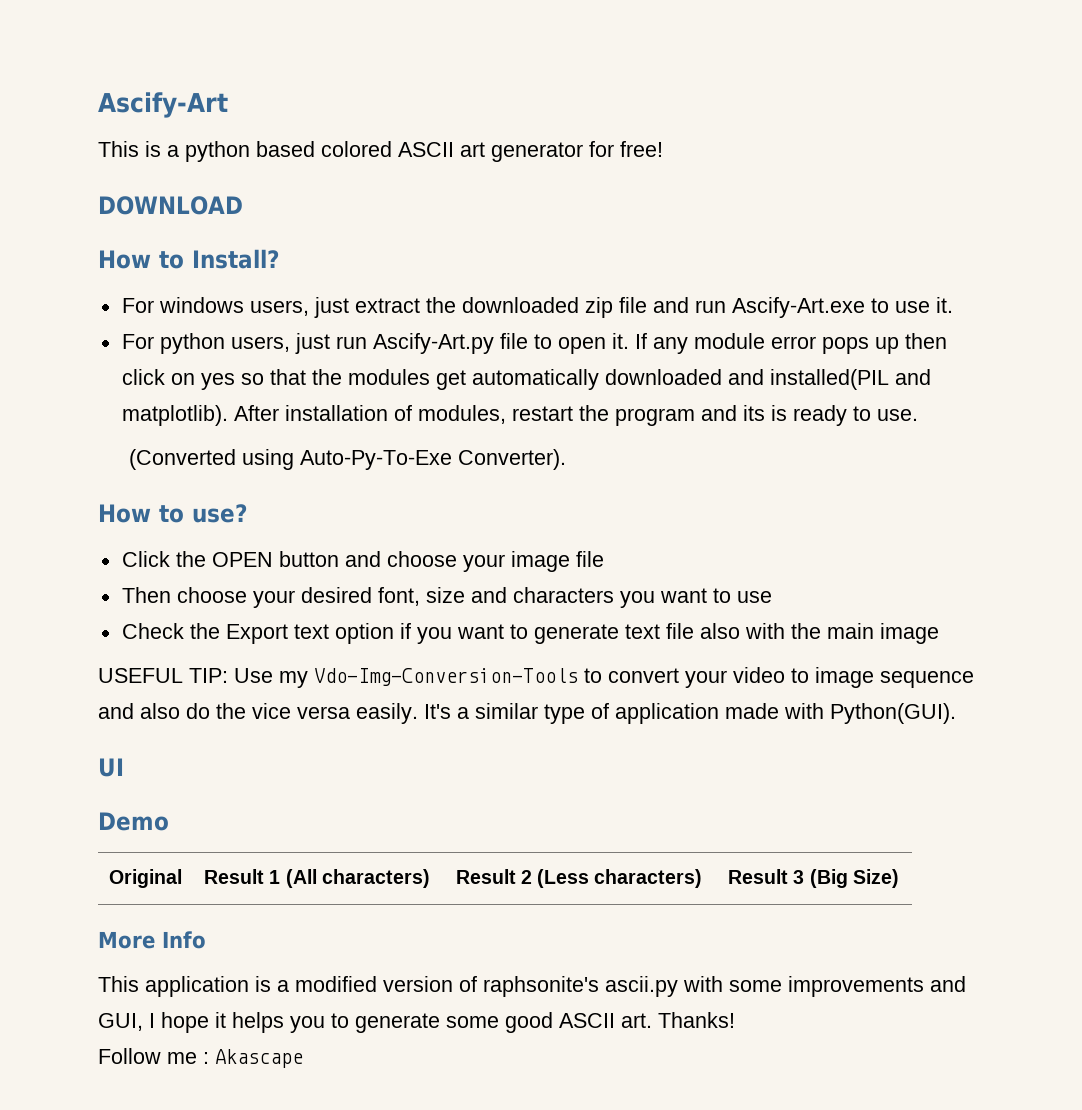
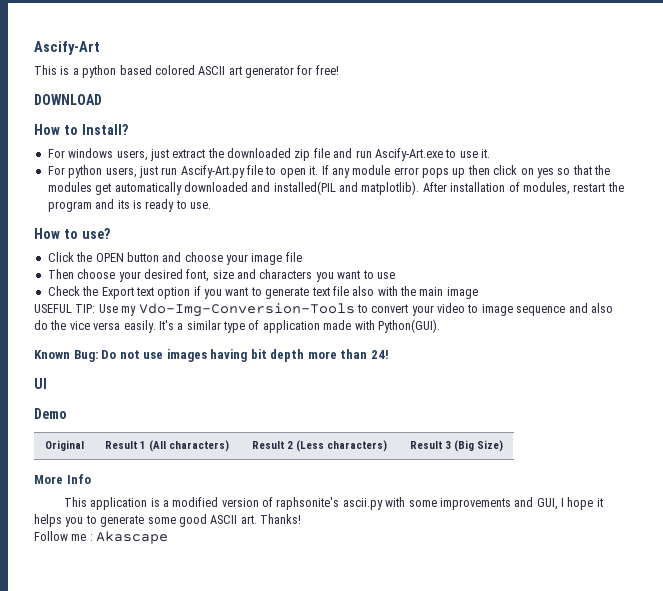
[128,449,566,470] // (Converted using Auto-Py-To-Exe Converter). -> (211, 205) none
(956, 713) none -> [34,349,389,362] // Known Bug: Do not use images having bit depth more than 24!

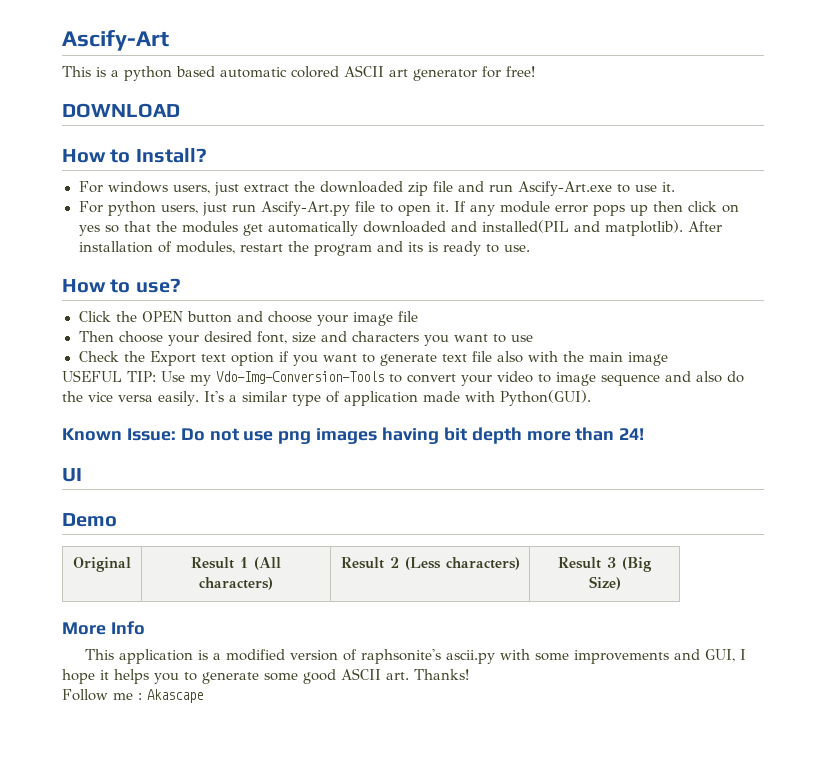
(152, 70) none -> [220,67,287,78] automatic
[73,350,98,362] Bug: -> [126,428,176,441] Issue:
(164, 355) none -> [278,431,312,444] png

